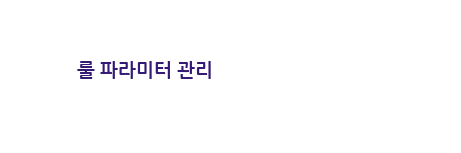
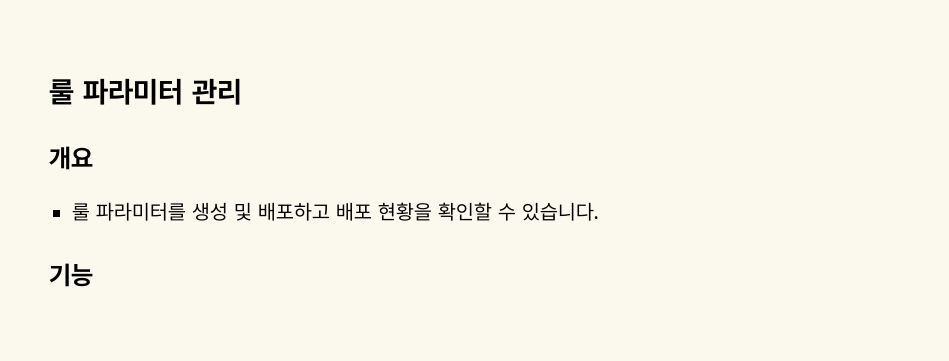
(214, 70) none -> [49,146,93,170] [71,202,598,221] [49,263,93,287] // 개요 // 룰 파라미터를 생성 및 배포하고 배포 현황을 확인할 수 있습니다. // 기능

